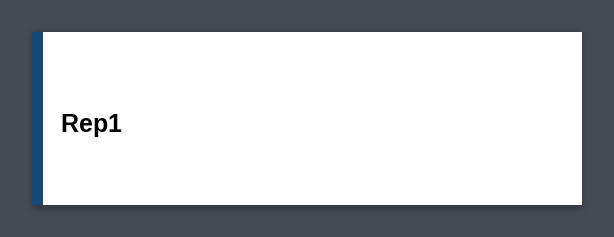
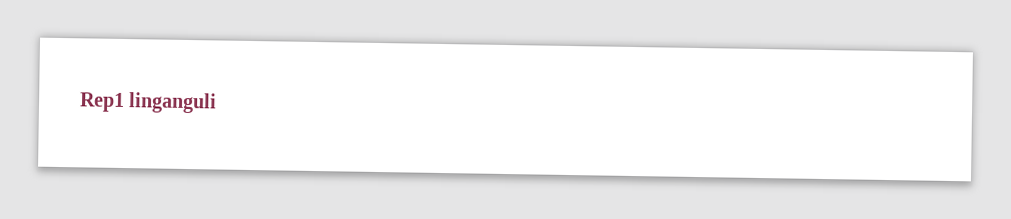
(122, 125) none -> [128,92,218,114] linganguli

